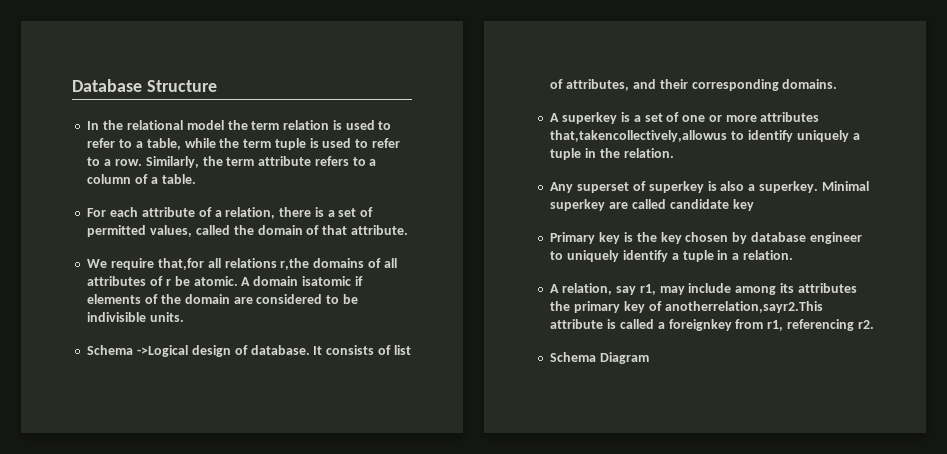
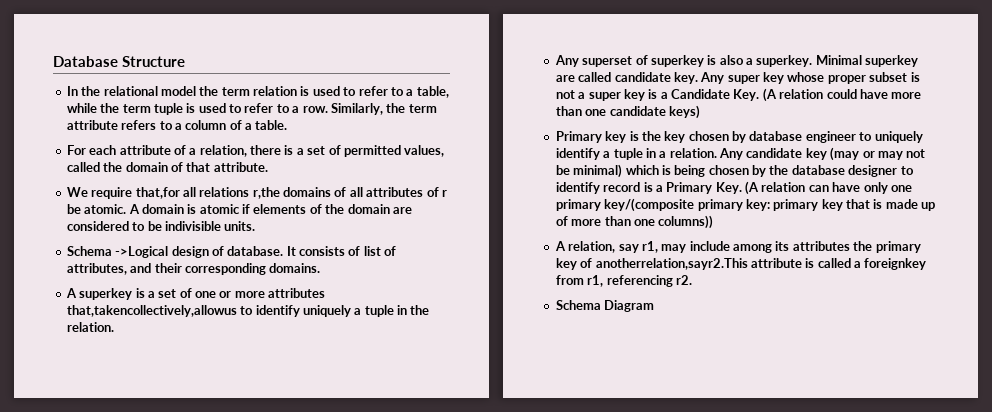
[301,276,351,286] isatomic -> [187,204,240,214] is atomic
[732,199,754,211] key -> [673,72,920,84] [555,88,922,102] [555,105,700,119] key. Any super key whose proper subset is not a super key is a Candidate Key. (A relation could have more than one candidate keys)
(793, 255) none -> [719,147,926,161] [555,164,914,178] [555,181,912,195] [555,198,936,212] [555,215,714,229] Any candidate key (may or may not be minimal) which is being chosen by the database designer to identify record is a Primary Key. (A relation can have only one primary key/(composite primary key: primary key that is made up of more than one columns))

